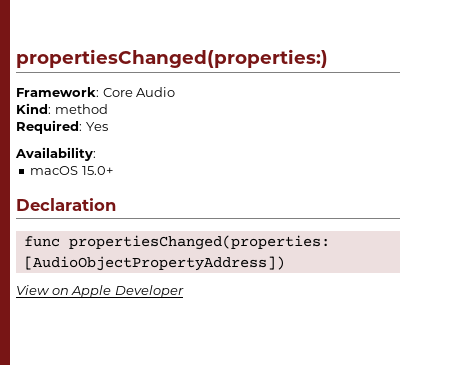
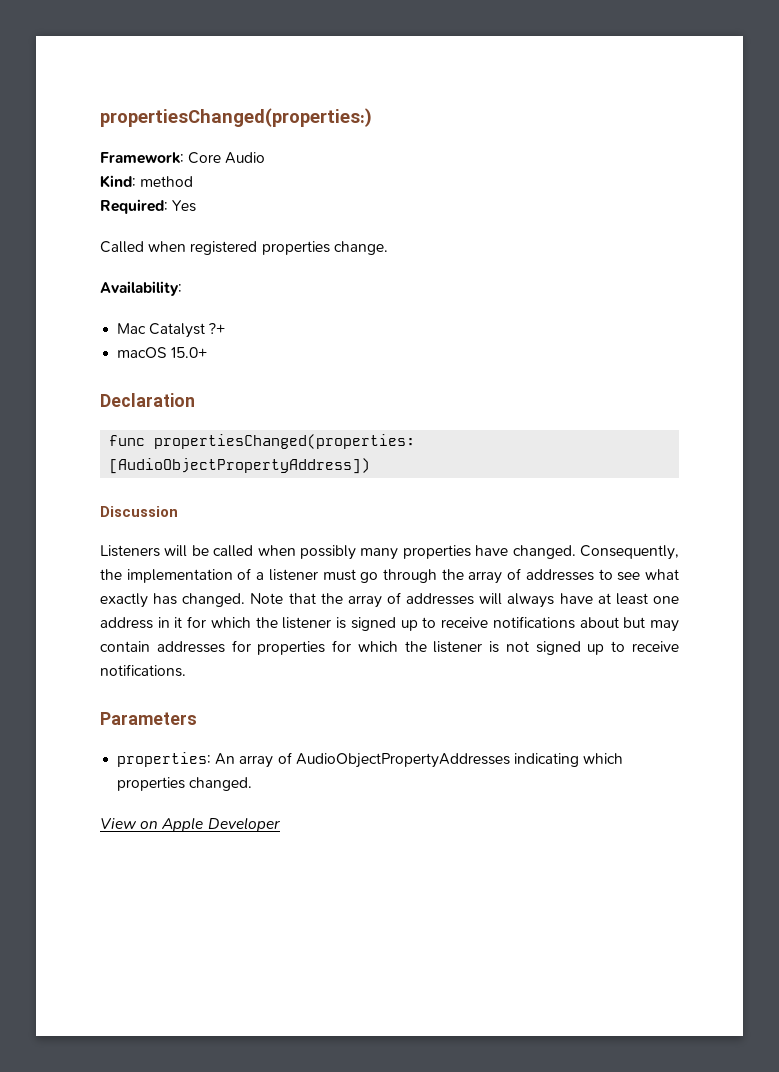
[15,147,96,161] Availability: -> [100,241,388,255] [100,281,182,296] [117,323,226,338] Called when registered properties change. // Availability: // Mac Catalyst ?+
(285, 263) none -> [100,506,178,517] [100,545,679,560] [100,568,679,584] [100,592,680,608] [100,616,680,632] [100,640,679,655] [100,664,186,677] [100,712,197,725] [117,752,624,768] [117,777,253,791] // Discussion // Listeners will be called when possibly many properties have changed. Consequently, the implementation of a listener must go through the array of addresses to see what exactly has changed. Note that the array of addresses will always have at least one address in it for which the listener is signed up to receive notifications about but may contain addresses for properties for which the listener is not signed up to receive notifications. // Parameters // properties: An array of AudioObjectPropertyAddresses indicating which properties changed.

